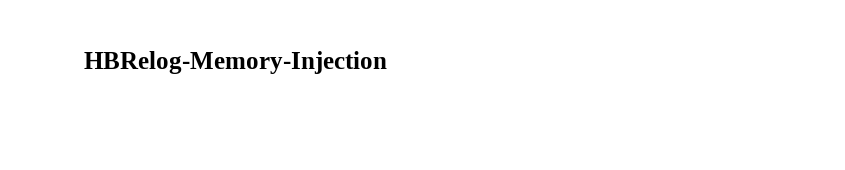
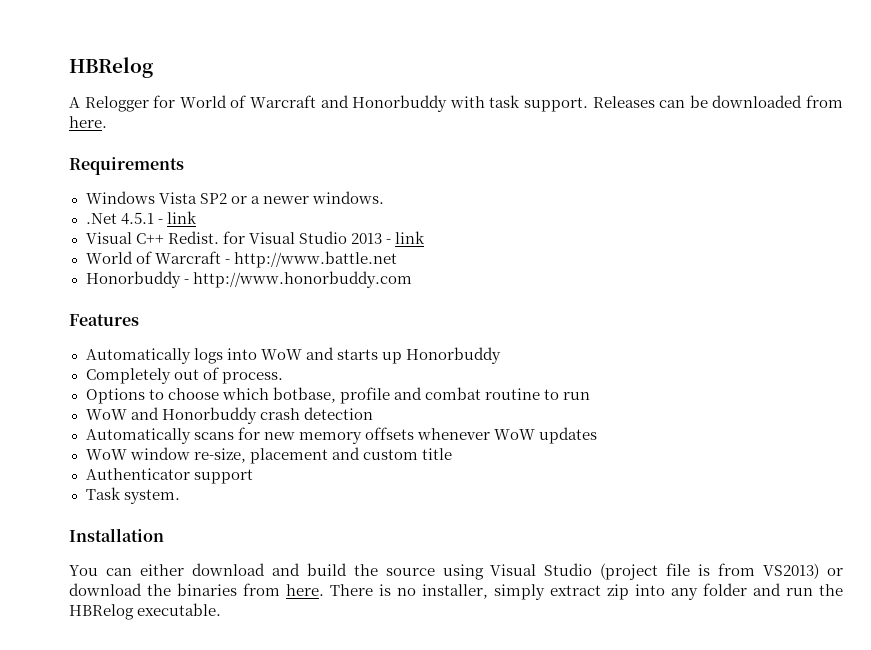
[84,51,387,74] HBRelog-Memory-Injection -> [69,57,153,78] [69,95,844,112] [69,116,107,128] [69,157,184,175] [85,191,384,204] [85,211,197,225] [85,231,425,244] [85,251,397,268] [85,271,412,288] [69,314,139,326] [85,347,501,364] [85,367,283,384] [85,387,591,404] [85,407,373,424] [85,427,597,444] [85,447,452,464] [85,468,253,484] [85,487,180,504] [69,528,164,542] [69,563,843,580] [69,583,843,600] [69,603,222,620] HBRelog // A Relogger for World of Warcraft and Honorbuddy with task support. Releases can be downloaded from here. // Requirements // Windows Vista SP2 or a newer windows. // .Net 4.5.1 - link // Visual C++ Redist. for Visual Studio 2013 - link // World of Warcraft - http://www.battle.net // Honorbuddy - http://www.honorbuddy.com // Features // Automatically logs into WoW and starts up Honorbuddy // Completely out of process. // Options to choose which botbase, profile and combat routine to run // WoW and Honorbuddy crash detection // Automatically scans for new memory offsets whenever WoW updates // WoW window re-size, placement and custom title // Authenticator support // Task system. // Installation // You can either download and build the source using Visual Studio (project file is from VS2013) or download the binaries from here. There is no installer, simply extract zip into any folder and run the HBRelog executable.

